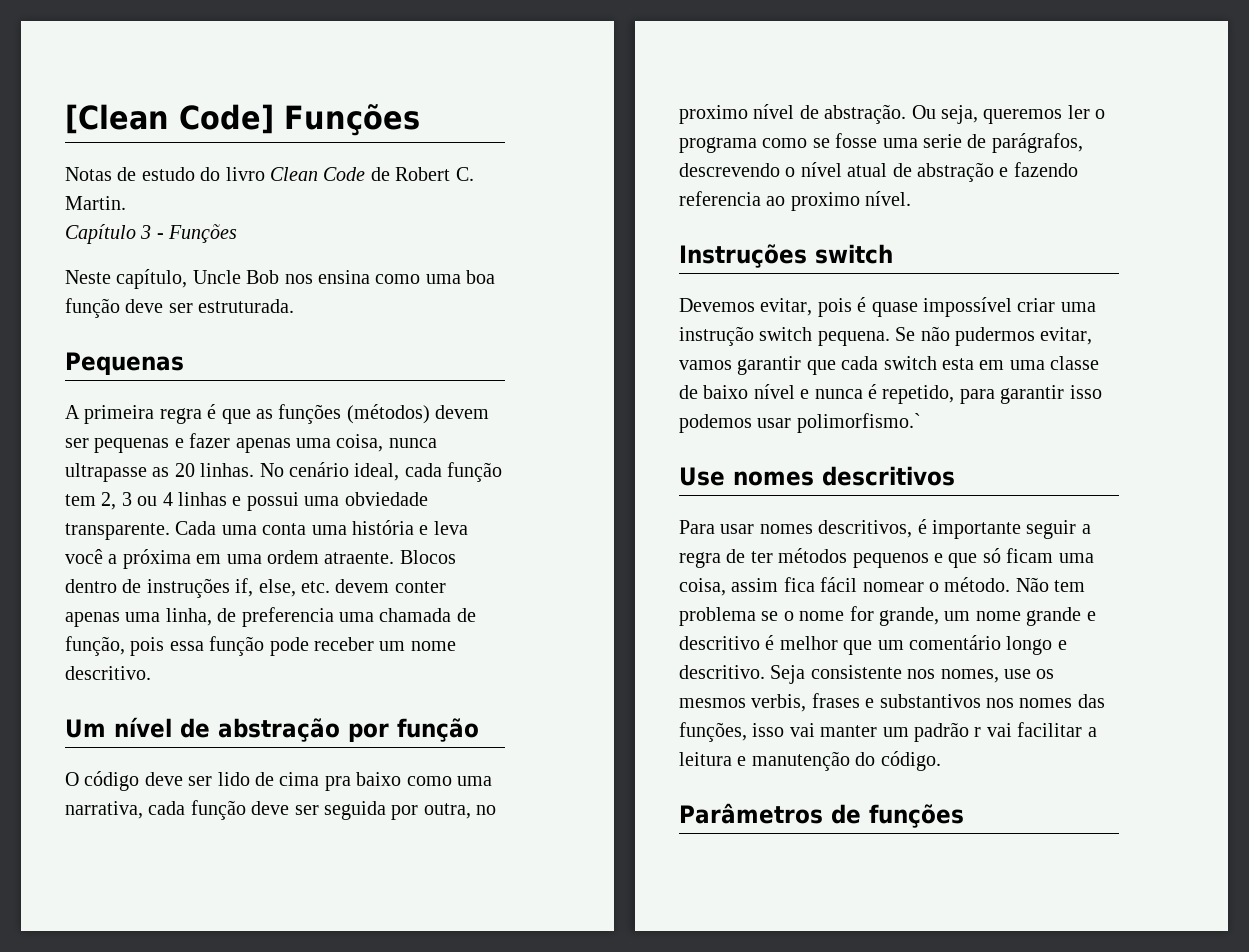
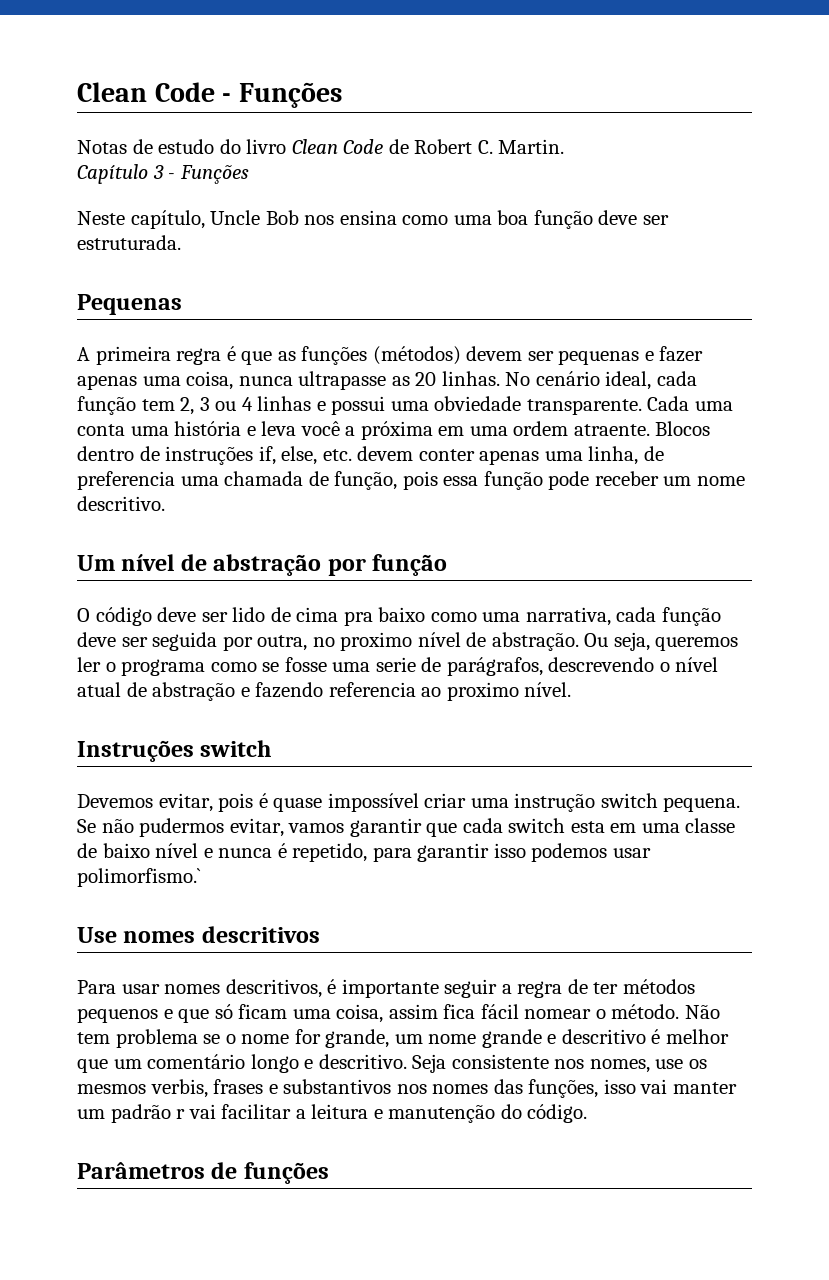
[65,104,274,134] [Clean Code] -> [77,82,232,102] Clean Code -

